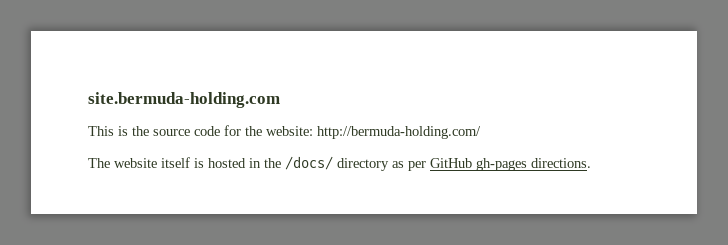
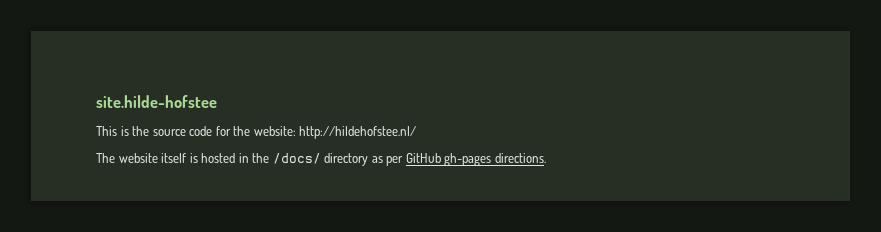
[88,92,280,108] site.bermuda-holding.com -> [96,95,217,108] site.hilde-hofstee
[317,126,481,139] http://bermuda-holding.com/ -> [299,126,417,139] http://hildehofstee.nl/

